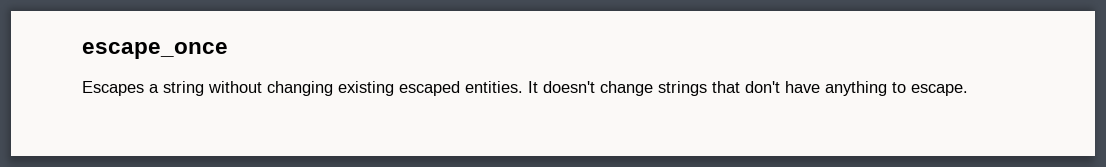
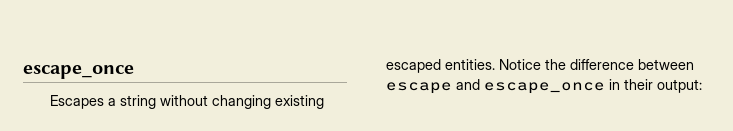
[528,81,968,96] It doesn't change strings that don't have anything to escape. -> [499,59,694,70] [386,79,702,94] Notice the difference between escape and escape_once in their output:

